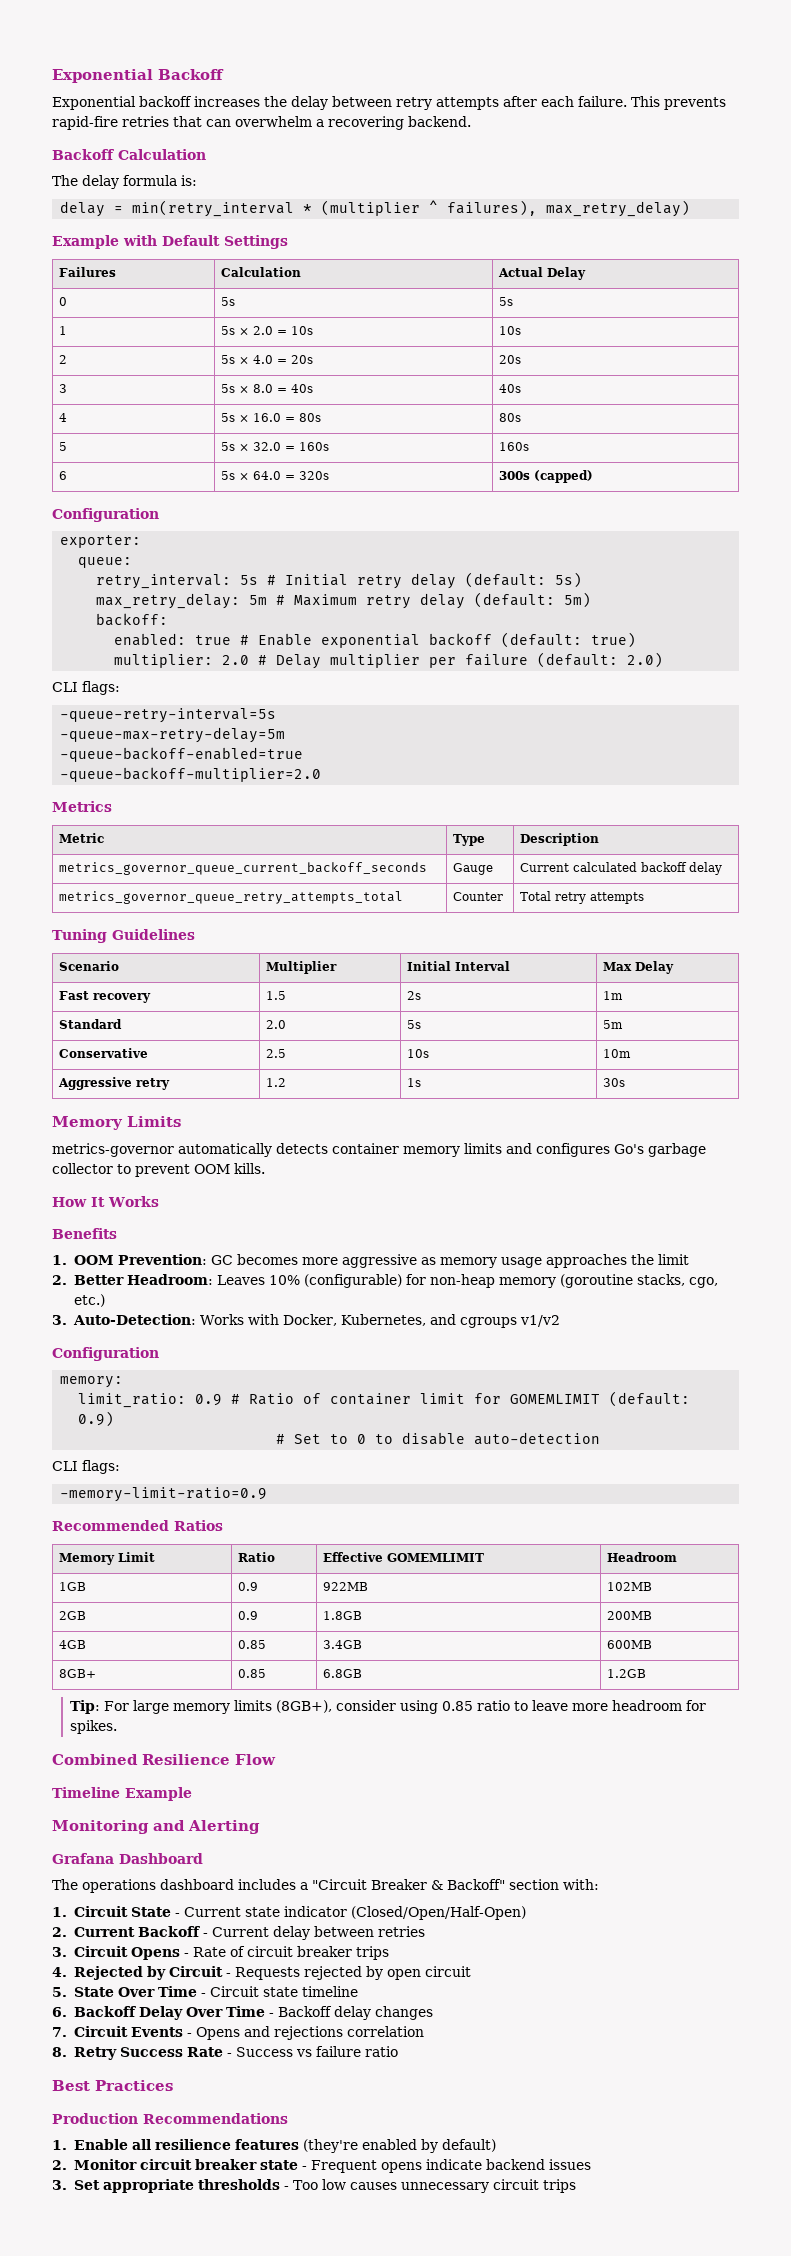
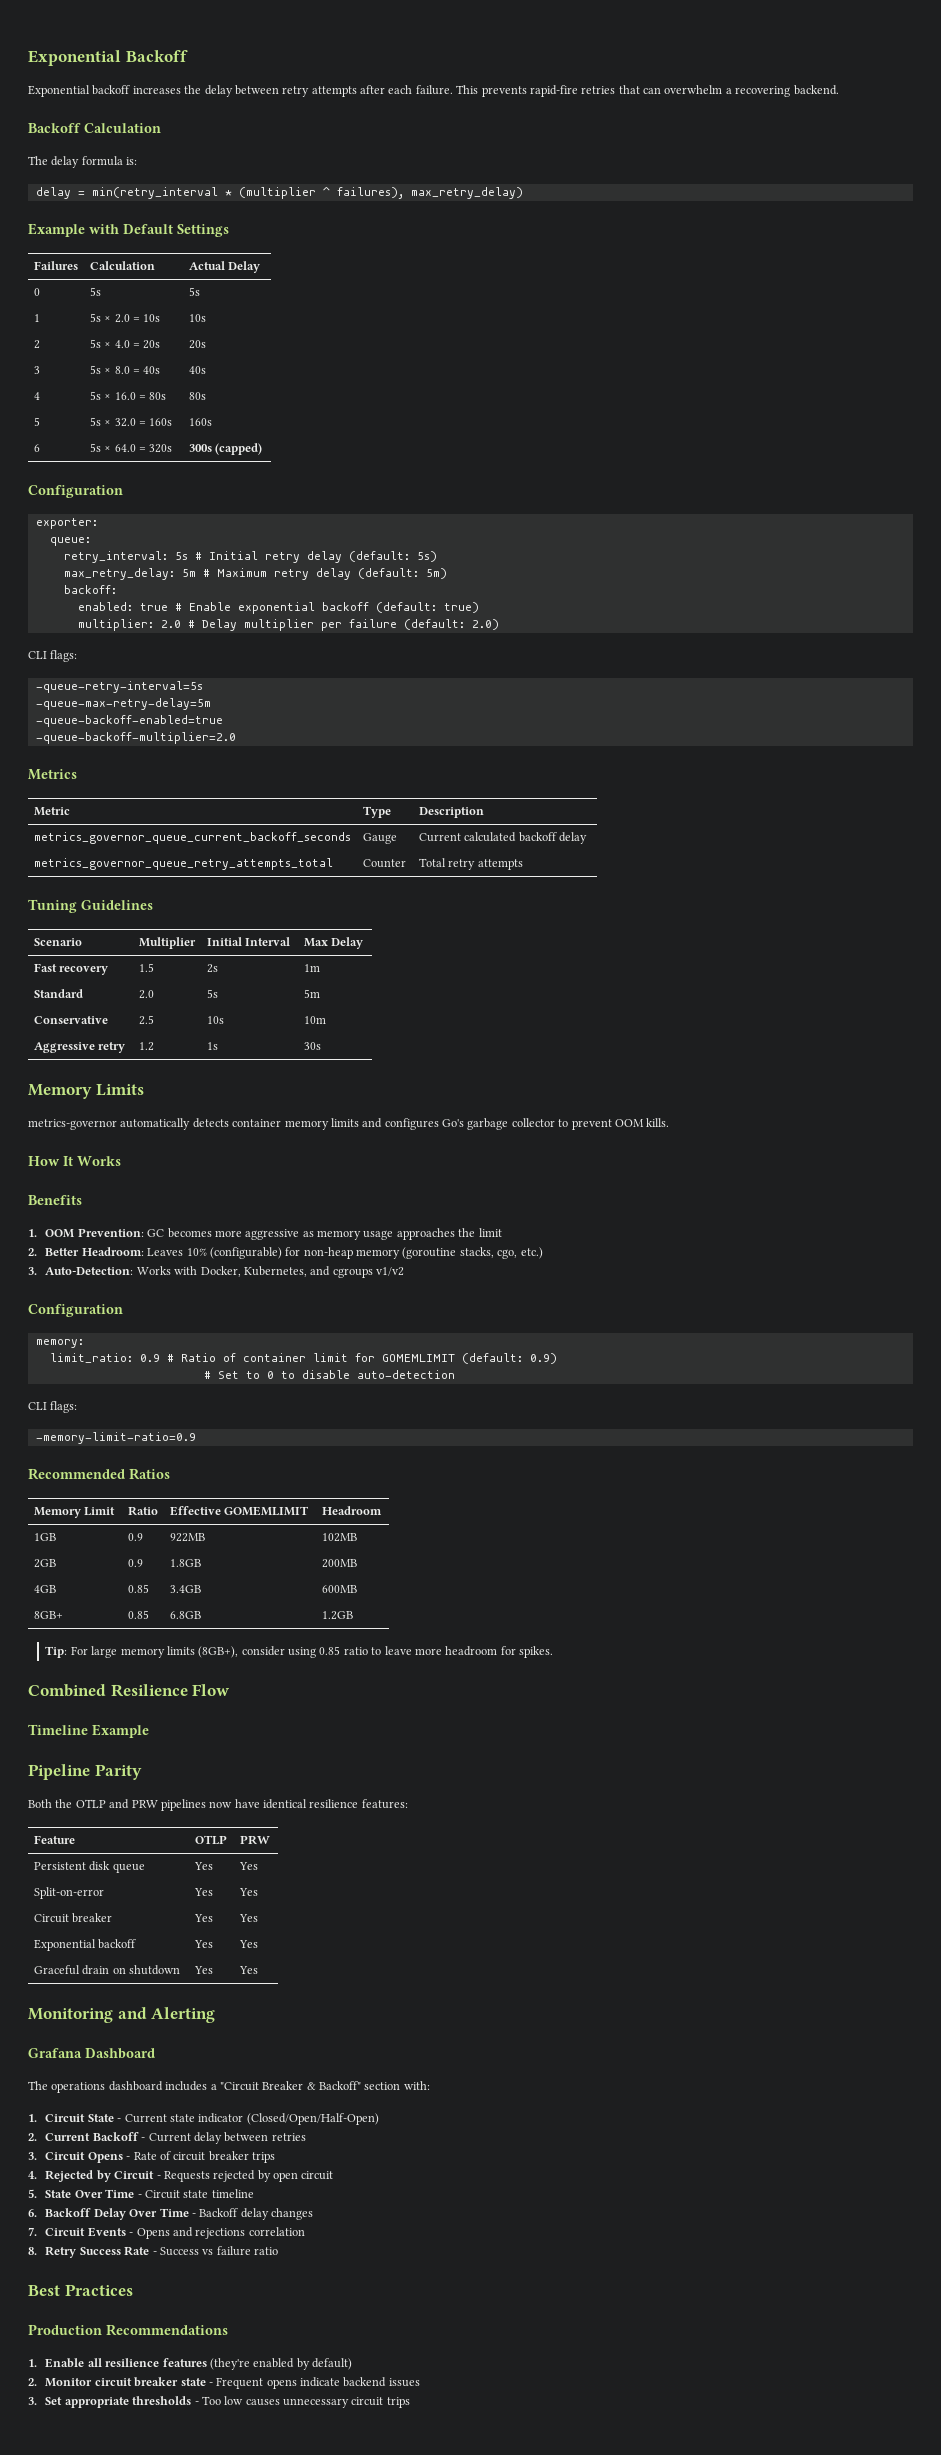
(192, 1794) none -> [28,1764,142,1780] [28,1799,408,1811] [33,1835,75,1844] [194,1835,227,1845] [239,1835,270,1845] [33,1861,145,1873] [193,1862,213,1870] [238,1862,258,1870] [33,1887,104,1899] [193,1888,213,1896] [238,1888,258,1896] [33,1913,113,1923] [193,1914,213,1922] [238,1914,258,1922] [33,1939,137,1951] [193,1940,213,1948] [238,1940,258,1948] [33,1965,180,1975] [193,1966,213,1974] [238,1966,258,1974] // Pipeline Parity // Both the OTLP and PRW pipelines now have identical resilience features: // Feature | OTLP | PRW // Persistent disk queue | Yes | Yes // Split-on-error | Yes | Yes // Circuit breaker | Yes | Yes // Exponential backoff | Yes | Yes // Graceful drain on shutdown | Yes | Yes

